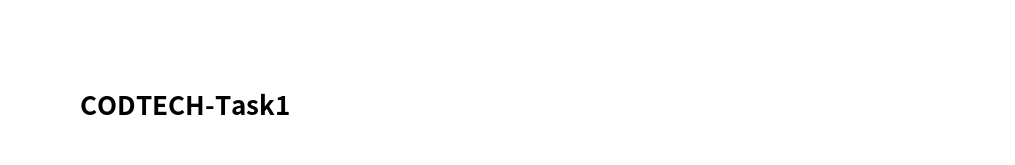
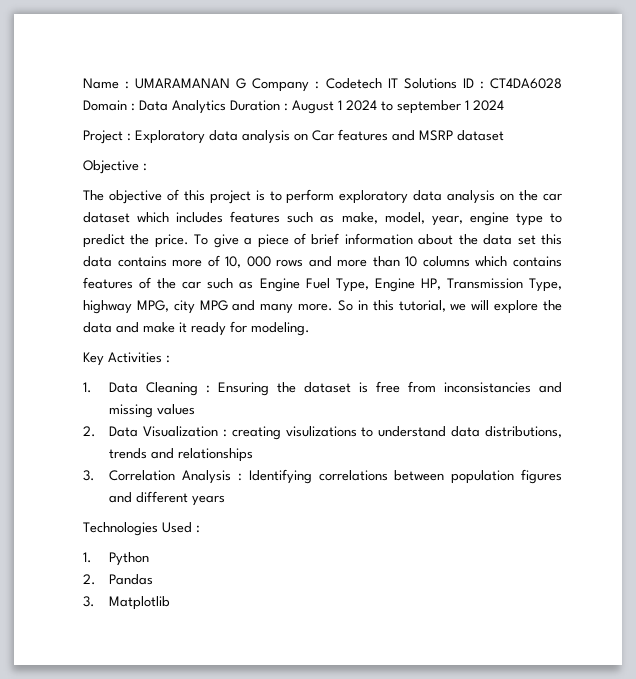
[80,93,290,115] CODTECH-Task1 -> [83,78,562,92] [83,100,504,114] [83,129,504,144] [83,160,147,174] [83,189,562,204] [83,211,562,226] [83,233,562,248] [83,255,563,268] [83,277,562,292] [83,300,562,314] [83,321,310,336] [83,352,170,366] [83,381,562,396] [109,404,196,418] [83,426,562,440] [109,448,254,462] [83,469,562,484] [109,491,226,506] [83,522,200,536] [83,552,150,566] [83,574,154,585] [83,596,171,610] Name : UMARAMANAN G Company : Codetech IT Solutions ID : CT4DA6028 Domain : Data Analytics Duration : August 1 2024 to september 1 2024 // Project : Exploratory data analysis on Car features and MSRP dataset // Objective : // The objective of this project is to perform exploratory data analysis on the car dataset which includes features such as make, model, year, engine type to predict the price. To give a piece of brief information about the data set this data contains more of 10, 000 rows and more than 10 columns which contains features of the car such as Engine Fuel Type, Engine HP, Transmission Type, highway MPG, city MPG and many more. So in this tutorial, we will explore the data and make it ready for modeling. // Key Activities : // 1. Data Cleaning : Ensuring the dataset is free from inconsistancies and missing values // 2. Data Visualization : creating visulizations to understand data distributions, trends and relationships // 3. Correlation Analysis : Identifying correlations between population figures and different years // Technologies Used : // 1. Python // 2. Pandas // 3. Matplotlib

